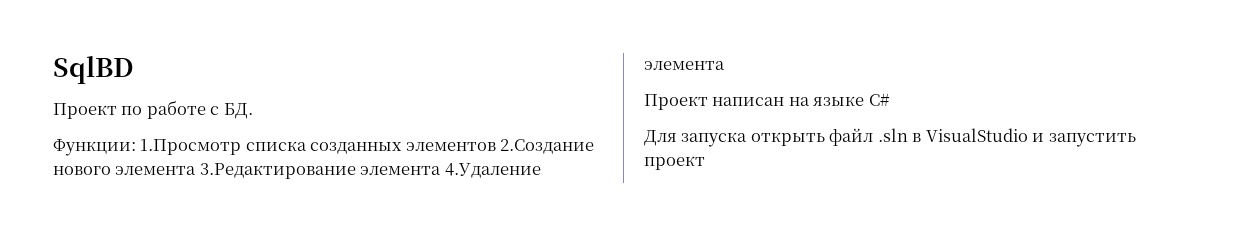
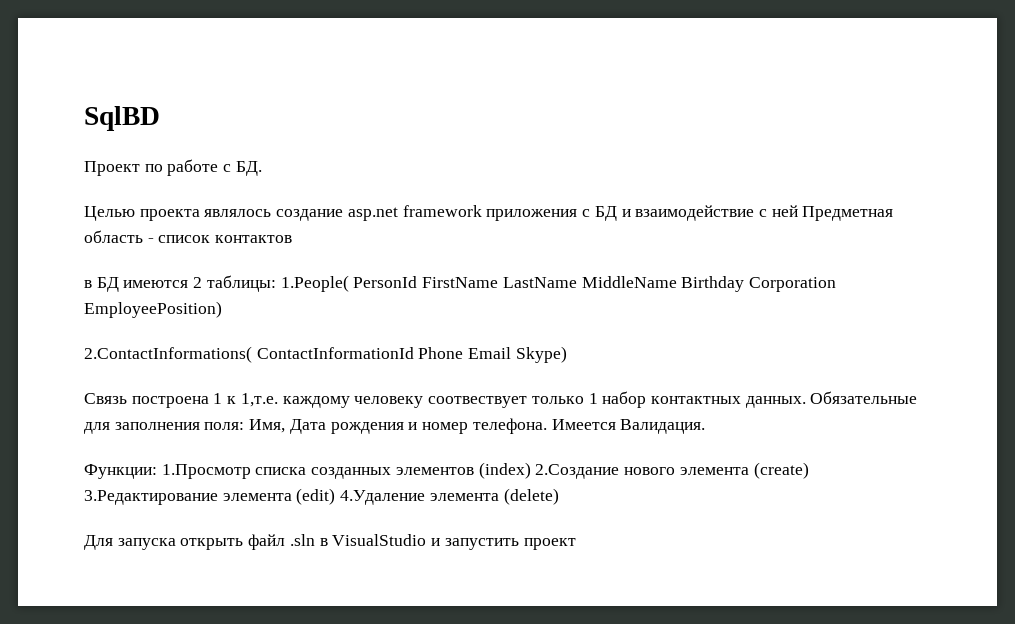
(253, 111) none -> [84,205,894,221] [84,230,293,243] [84,275,836,292] [84,301,222,318] [84,346,567,363] [84,391,918,408] [84,418,706,434] // Целью проекта являлось создание asp.net framework приложения с БД и взаимодействие с ней Предметная область - список контактов // в БД имеются 2 таблицы: 1.People( PersonId FirstName LastName MiddleName Birthday Corporation EmployeePosition) // 2.ContactInformations( ContactInformationId Phone Email Skype) // Связь построена 1 к 1,т.е. каждому человеку соотвествует только 1 набор контактных данных. Обязательные для заполнения поля: Имя, Дата рождения и номер телефона. Имеется Валидация.
(496, 146) none -> [478,462,531,479] (index)
(197, 170) none -> [753,462,809,479] (create)
(442, 170) none -> [296,488,336,505] (edit)
[644,93,890,110] // Проект написан на языке C# -> [503,488,559,505] (delete)

